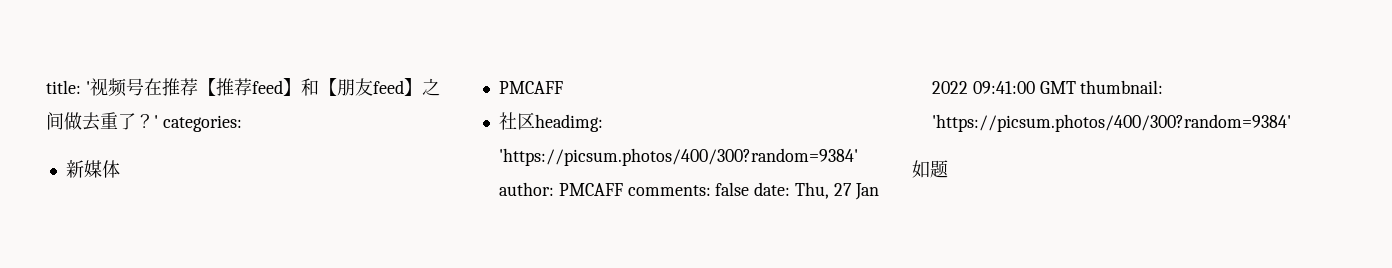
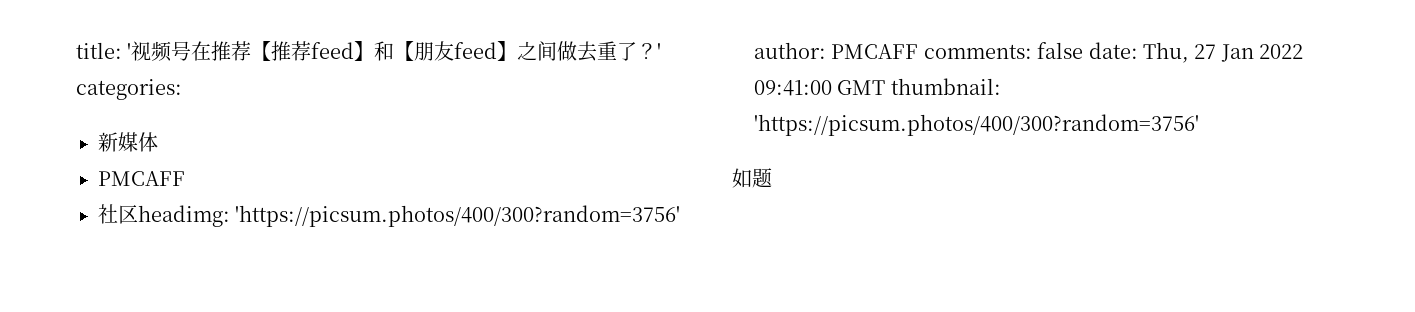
[498,148,858,166] 'https://picsum.photos/400/300?random=9384' -> [235,205,681,227] 'https://picsum.photos/400/300?random=3756'
[931,114,1291,132] 'https://picsum.photos/400/300?random=9384' -> [754,114,1199,136] 'https://picsum.photos/400/300?random=3756'

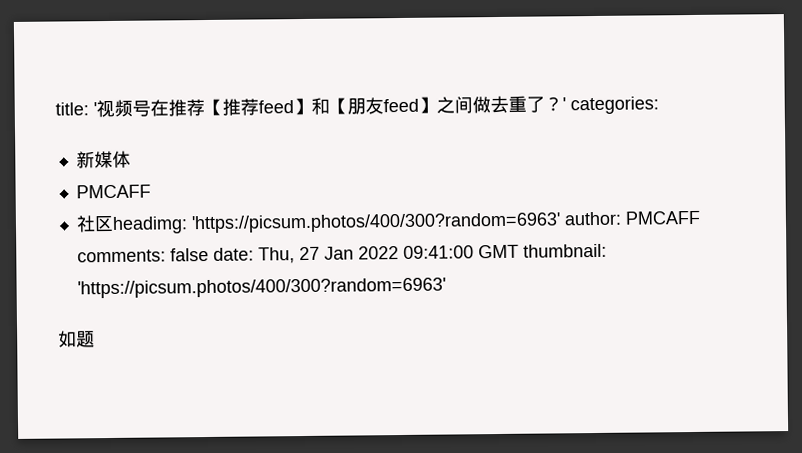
[235,205,681,227] 'https://picsum.photos/400/300?random=3756' -> [190,212,561,234] 'https://picsum.photos/400/300?random=6963'
[754,114,1199,136] 'https://picsum.photos/400/300?random=3756' -> [76,277,446,299] 'https://picsum.photos/400/300?random=6963'

